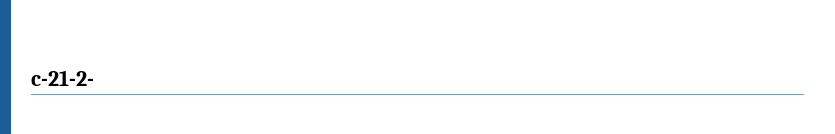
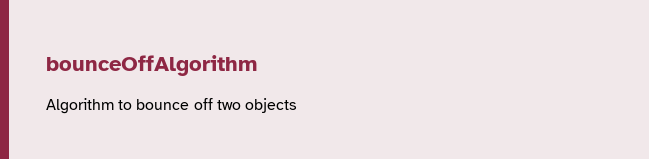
[31,70,94,86] c-21-2- -> [46,55,257,76] [46,98,297,114] bounceOffAlgorithm // Algorithm to bounce off two objects

